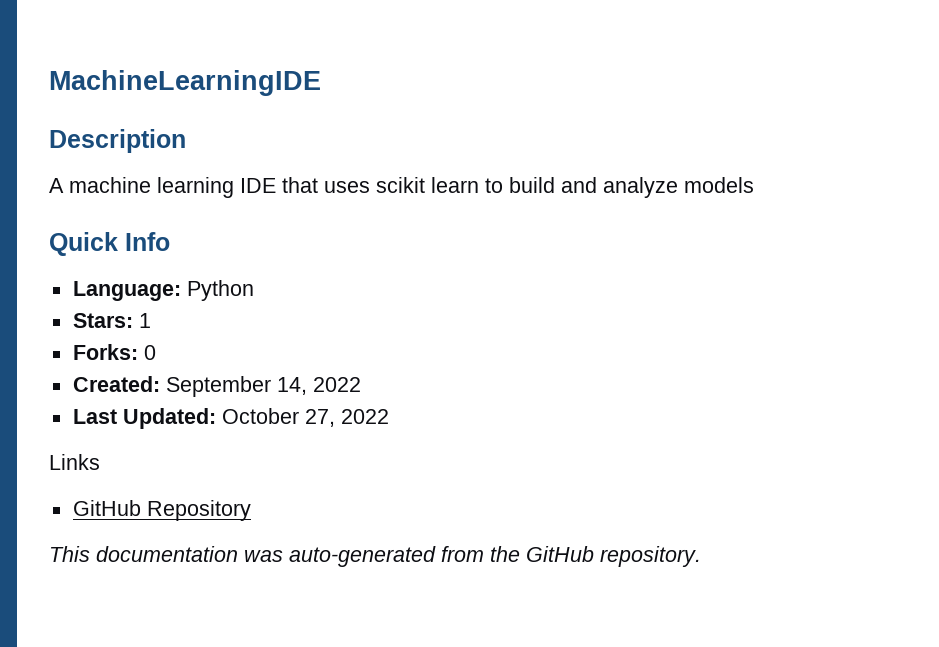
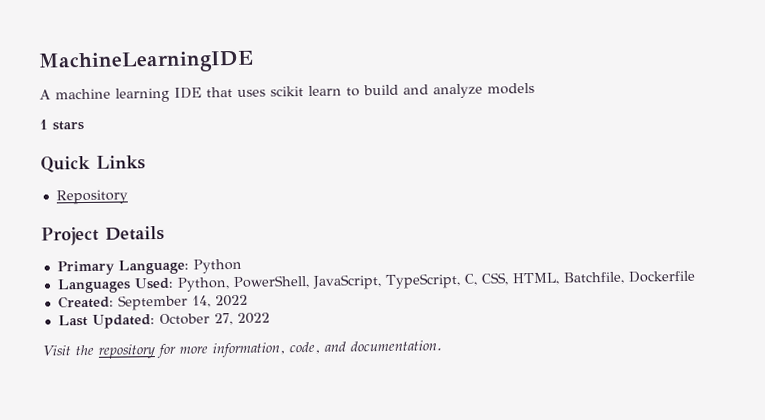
[49,129,186,153] // Description -> (254, 62) none
(754, 185) none -> [39,119,84,131] // 1 stars
[125,232,170,251] [72,280,254,301] [72,313,151,328] [72,344,156,360] Info // Language: Python // Stars: 1 // Forks: 0 -> [96,155,146,170] [55,189,128,205] [41,225,165,246] [56,258,242,276] [56,270,695,294] Links // Repository // Project Details // Primary Language: Python // Languages Used: Python, PowerShell, JavaScript, TypeScript, C, CSS, HTML, Batchfile, Dockerfile
[49,454,100,470] [72,500,251,521] [49,546,701,567] Links // GitHub Repository // This documentation was auto-generated from the GitHub repository. -> [42,340,442,359] Visit the repository for more information, code, and documentation.

